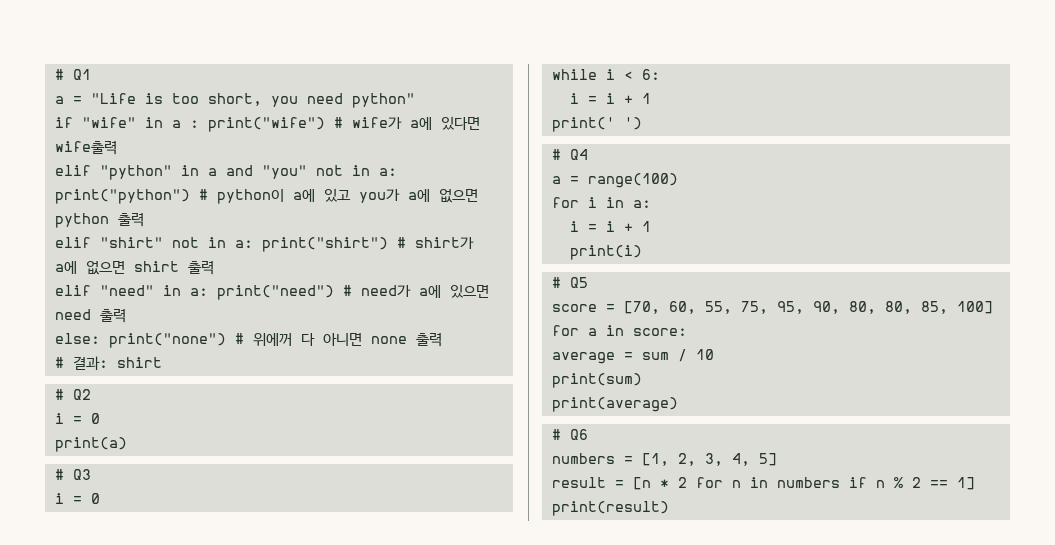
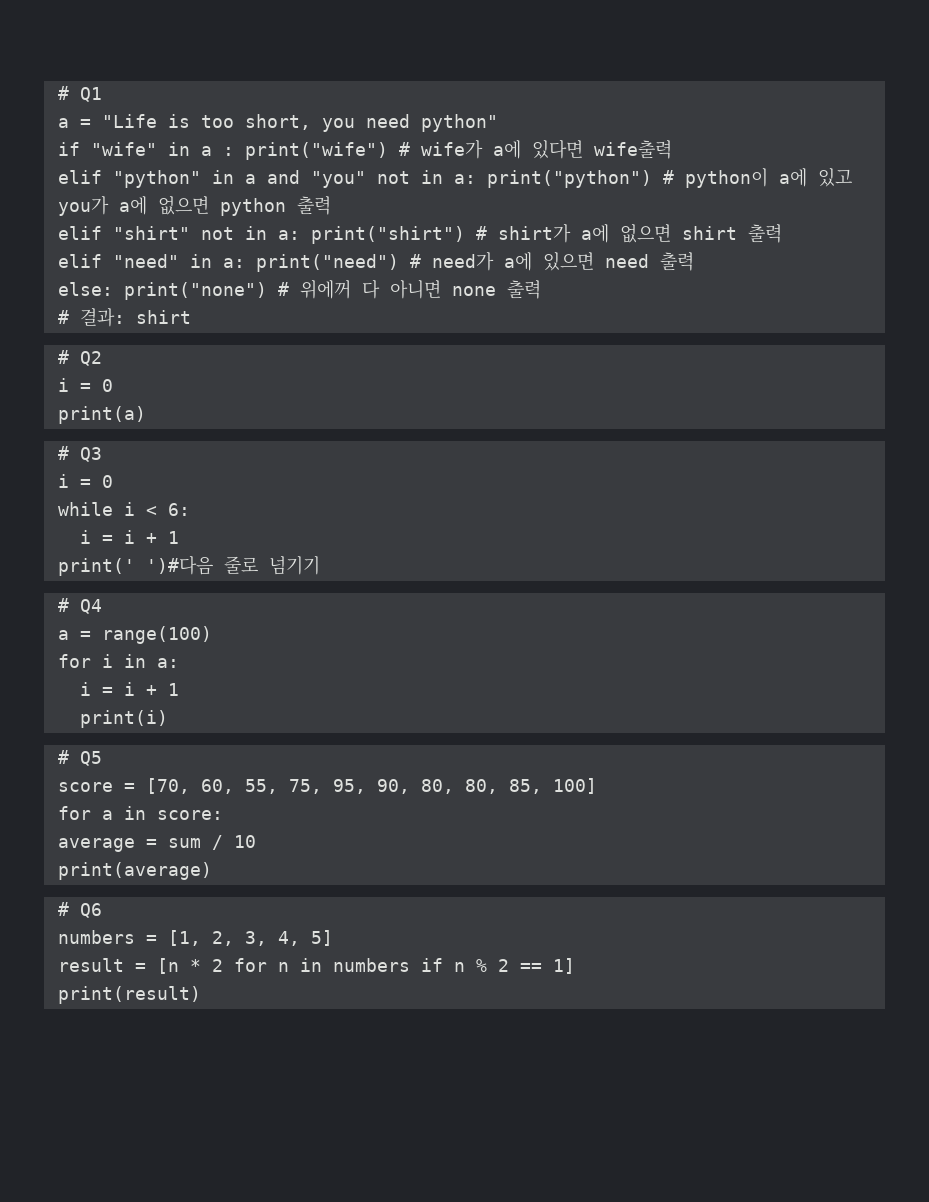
[623,117,642,130] ') -> [145,555,320,575] ')#다음 줄로 넘기기
[551,373,642,388] // print(sum) -> (256, 841) none

